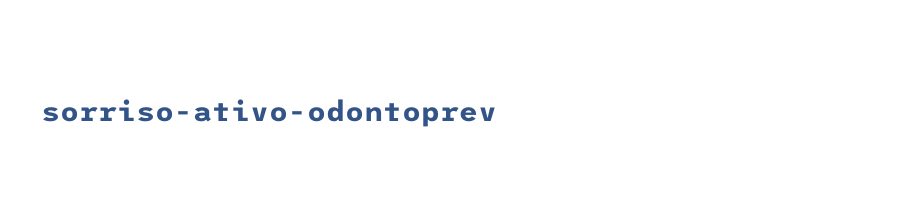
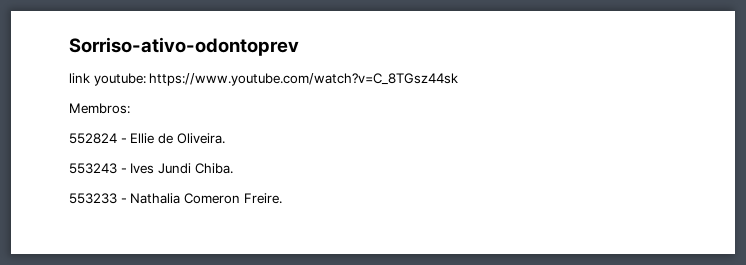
[41,99,497,127] sorriso-ativo-odontoprev -> [69,37,299,56] [69,73,459,86] [69,103,130,114] [69,133,225,144] [69,163,233,174] [69,193,282,204] Sorriso-ativo-odontoprev // link youtube: https://www.youtube.com/watch?v=C_8TGsz44sk // Membros: // 552824 - Ellie de Oliveira. // 553243 - Ives Jundi Chiba. // 553233 - Nathalia Comeron Freire.

